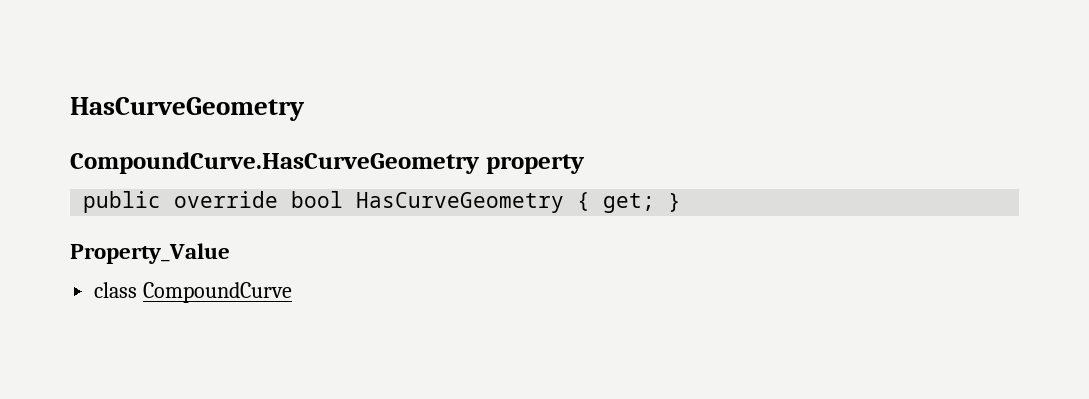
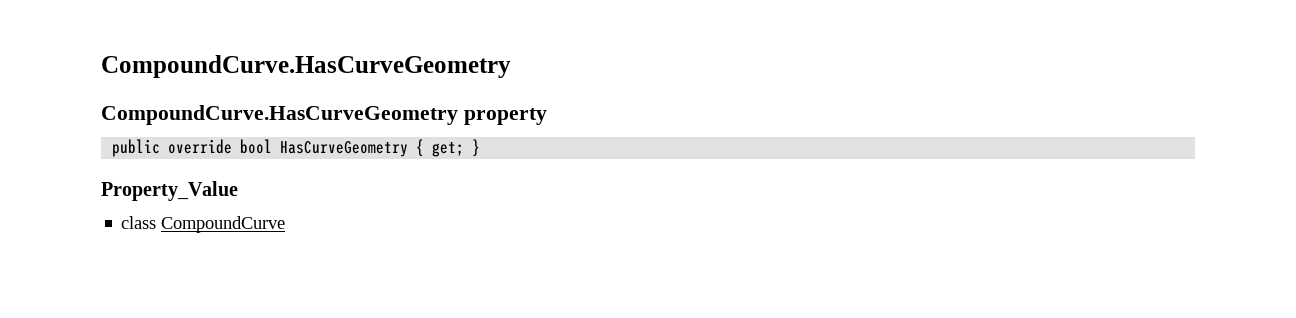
[70,97,305,121] HasCurveGeometry -> [101,55,511,78] CompoundCurve.HasCurveGeometry

